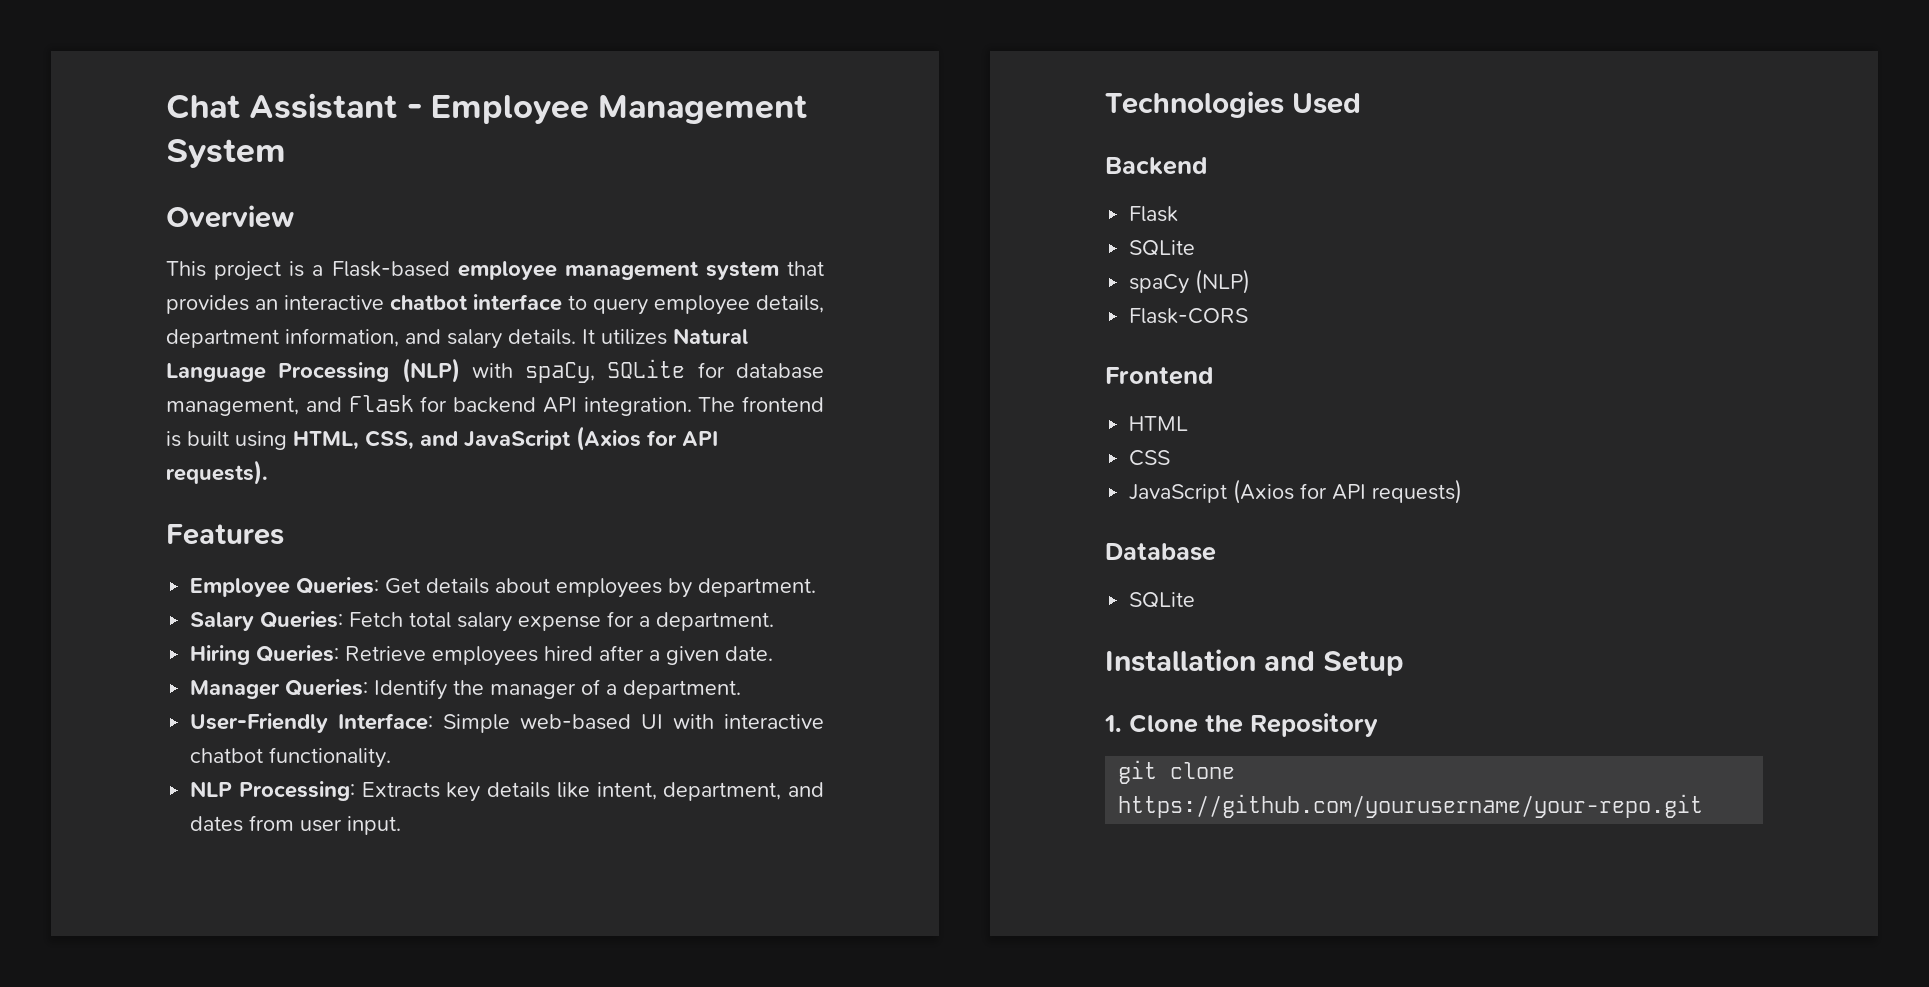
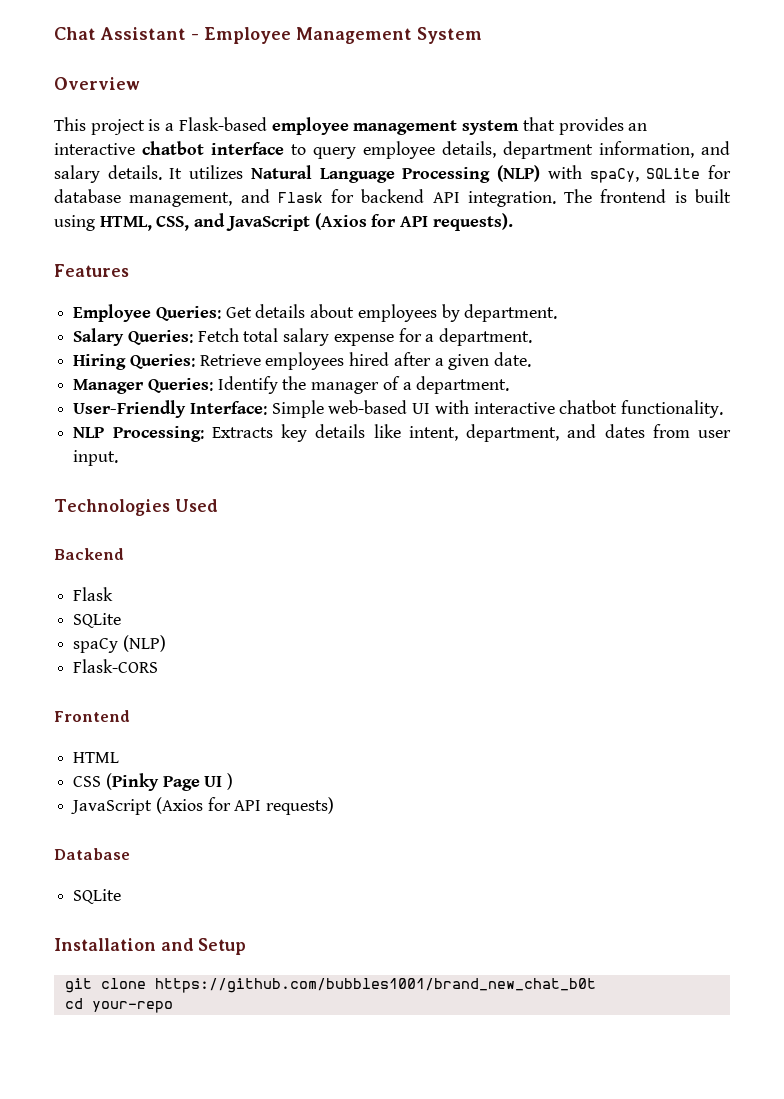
(1171, 458) none -> [105,773,234,791] (Pinky Page UI )
[1104,713,1378,737] // 1. Clone the Repository -> (247, 946) none
[1118,794,1704,818] https://github.com/yourusername/your-repo.git -> [154,978,596,993] [64,998,173,1013] https://github.com/bubbles1001/brand_new_chat_b0t // cd your-repo

